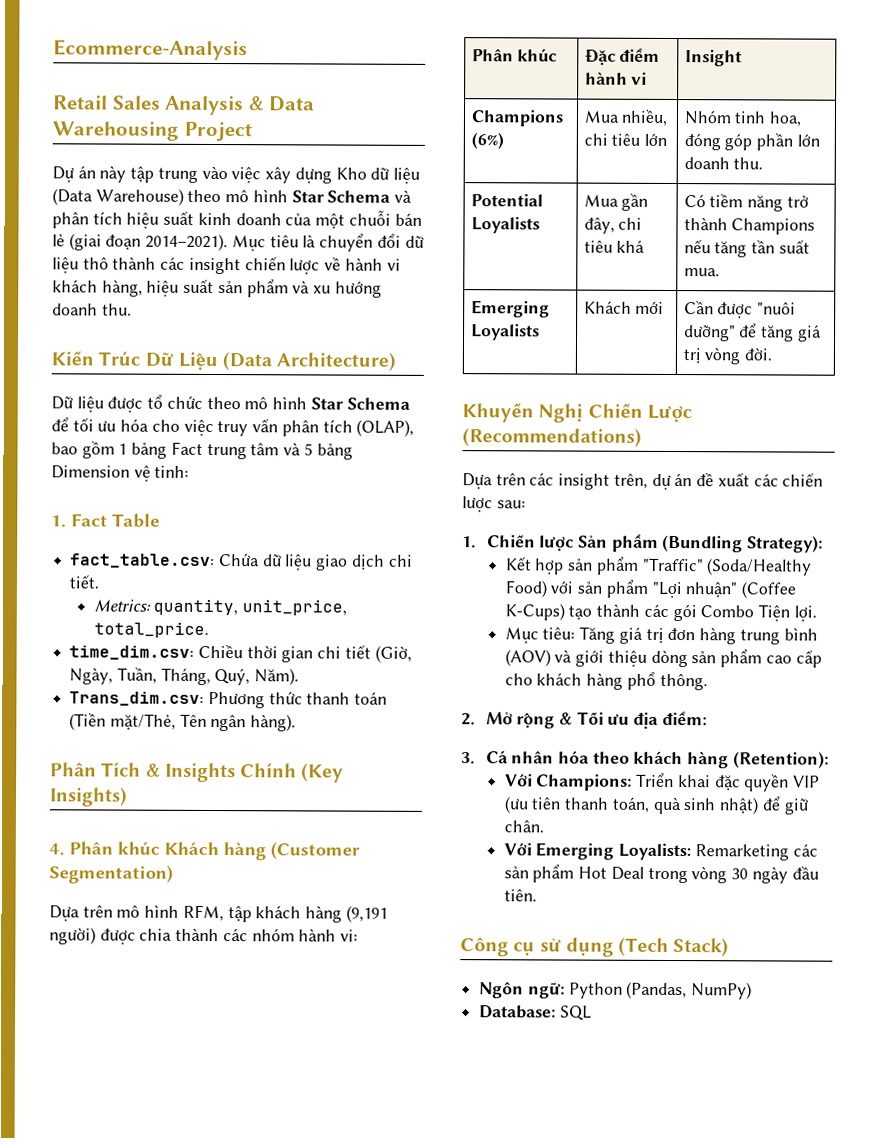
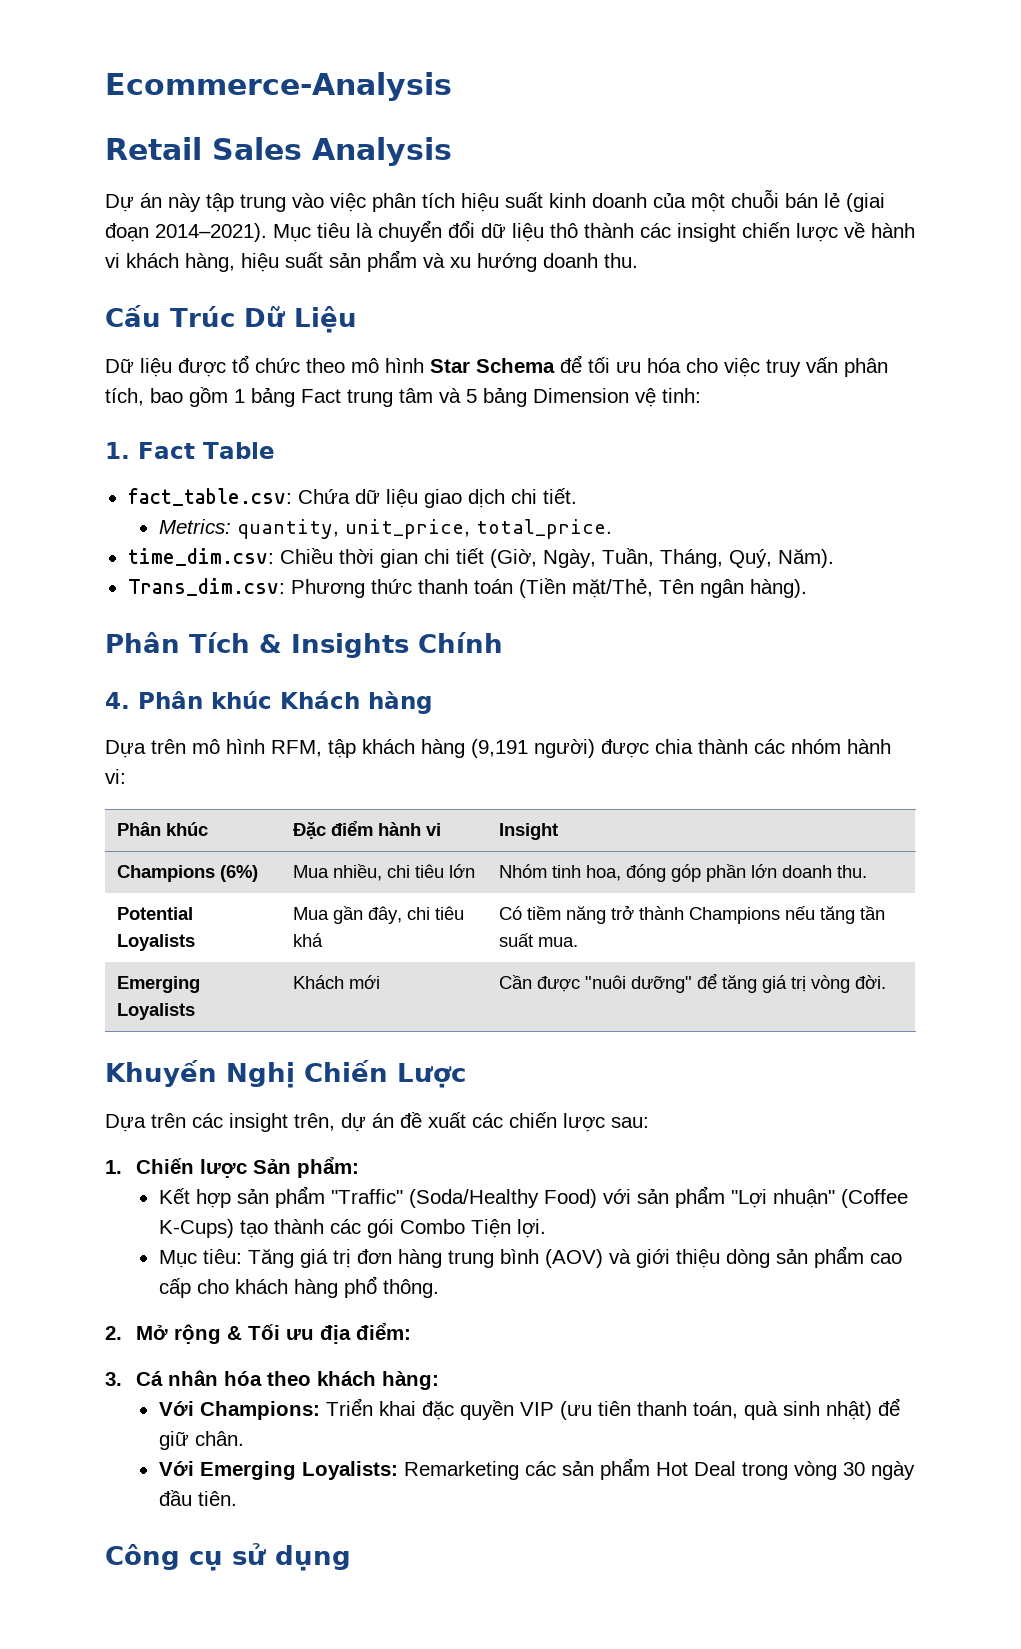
[248,96,316,112] [52,121,252,142] & Data Warehousing Project -> (452, 151) none
[265,167,420,184] [52,188,413,206] xây dựng Kho dữ liệu (Data Warehouse) theo mô hình Star Schema và -> (366, 202) none
[51,351,94,366] Kiến -> [105,305,161,327] Cấu
[222,352,397,371] (Data Architecture) -> (357, 319) none
[322,419,415,437] tích (OLAP), -> [105,388,144,406] tích,
[301,763,345,783] [49,787,128,807] (Key Insights) -> (503, 642) none
[270,841,360,860] [49,864,173,884] (Customer Segmentation) -> (432, 702) none
[462,428,642,447] (Recommendations) -> (466, 1075) none
[611,533,824,553] phẩm (Bundling Strategy): -> [297,1157,360,1178] phẩm:
[687,751,829,769] hàng (Retention): -> [382,1371,440,1390] hàng:
[618,937,730,957] [479,981,753,1000] [479,1005,592,1021] (Tech Stack) // Ngôn ngữ: Python (Pandas, NumPy) // Database: SQL -> (351, 1558) none

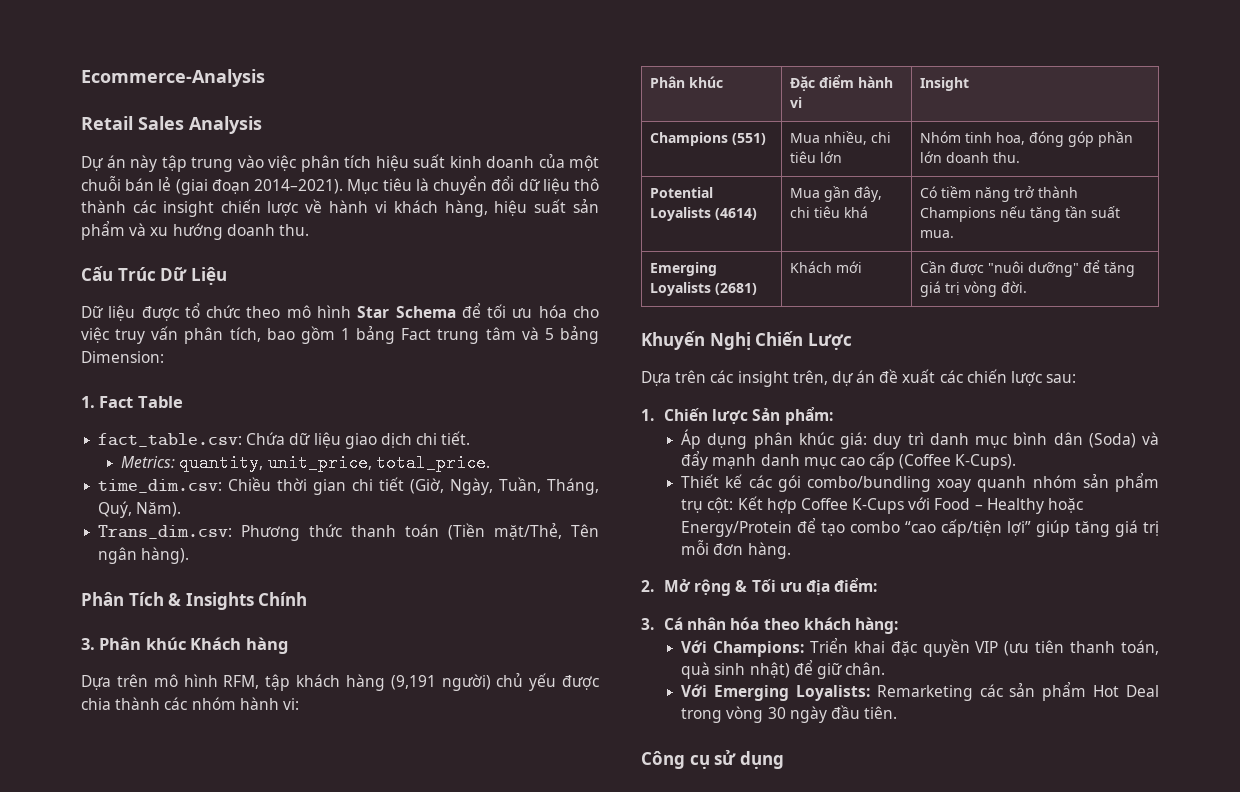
[533,388,701,407] Dimension vệ tinh: -> [81,351,164,363] Dimension:
[105,692,130,709] 4. -> [81,638,95,650] 3.
(595, 748) none -> [496,673,557,691] chủ yếu
[219,865,258,882] (6%) -> [731,133,766,145] (551)
(195, 942) none -> [714,208,757,220] (4614)
(195, 1011) none -> [714,283,757,295] (2681)
[158,1186,908,1208] [158,1219,546,1238] [158,1246,902,1268] [158,1276,439,1298] Kết hợp sản phẩm "Traffic" (Soda/Healthy Food) với sản phẩm "Lợi nhuận" (Coffee K-Cups) tạo thành các gói Combo Tiện lợi. // Mục tiêu: Tăng giá trị đơn hàng trung bình (AOV) và giới thiệu dòng sản phẩm cao cấp cho khách hàng phổ thông. -> [681,429,1159,449] [681,451,1017,470] [681,473,1159,492] [681,496,1083,514] [681,518,1159,537] [681,540,791,559] Áp dụng phân khúc giá: duy trì danh mục bình dân (Soda) và đẩy mạnh danh mục cao cấp (Coffee K-Cups). // Thiết kế các gói combo/bundling xoay quanh nhóm sản phẩm trụ cột: Kết hợp Coffee K-Cups với Food – Healthy hoặc Energy/Protein để tạo combo “cao cấp/tiện lợi” giúp tăng giá trị mỗi đơn hàng.

